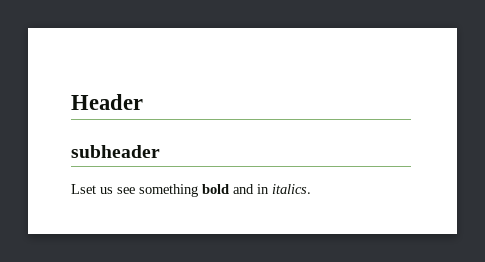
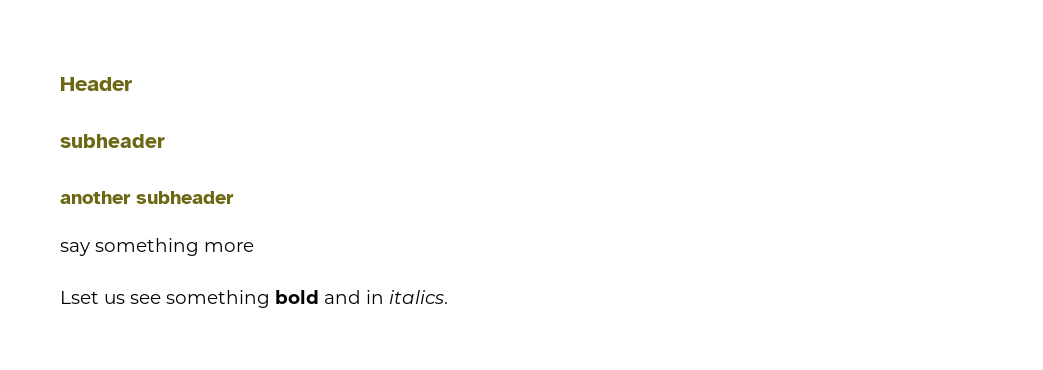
(160, 151) none -> [60,191,234,204] [60,238,254,256] // another subheader // say something more

